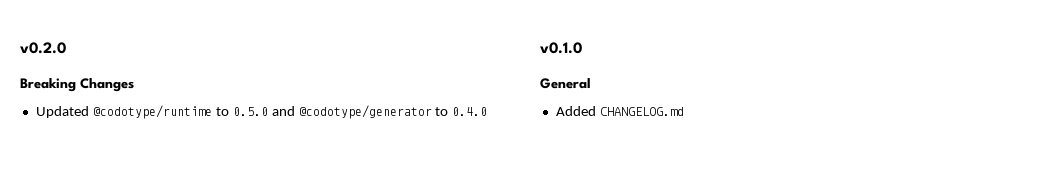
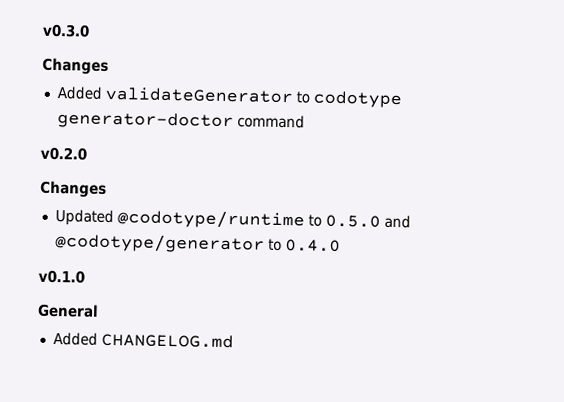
(20, 48) none -> [42,23,90,38] [42,57,109,75] [56,86,402,109] [56,111,305,131] v0.3.0 // Changes // Added validateGenerator to codotype generator-doctor command //
[20,78,76,92] Breaking -> (87, 153) none

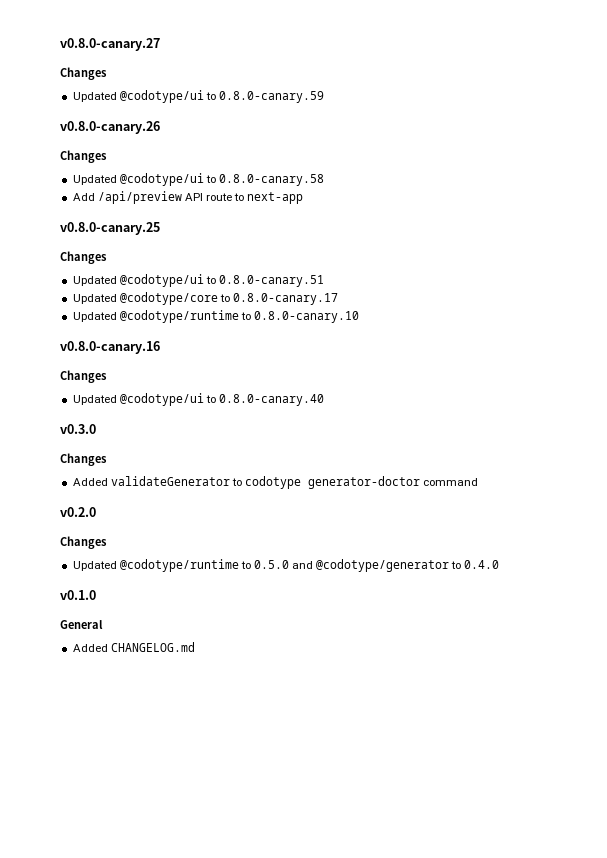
(42, 30) none -> [60,38,160,51] [60,67,107,80] [72,90,324,103] [60,121,160,134] [60,150,107,163] [72,173,324,186] [72,191,304,204] [60,222,160,235] [60,251,107,264] [72,274,324,287] [72,292,338,305] [72,310,359,323] [60,341,160,354] [60,370,107,383] [72,393,324,406] v0.8.0-canary.27 // Changes // Updated @codotype/ui to 0.8.0-canary.59 // v0.8.0-canary.26 // Changes // Updated @codotype/ui to 0.8.0-canary.58 // Add /api/preview API route to next-app // v0.8.0-canary.25 // Changes // Updated @codotype/ui to 0.8.0-canary.51 // Updated @codotype/core to 0.8.0-canary.17 // Updated @codotype/runtime to 0.8.0-canary.10 // v0.8.0-canary.16 // Changes // Updated @codotype/ui to 0.8.0-canary.40 //

